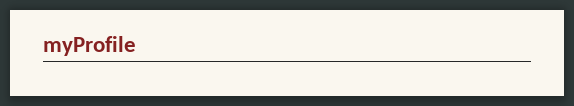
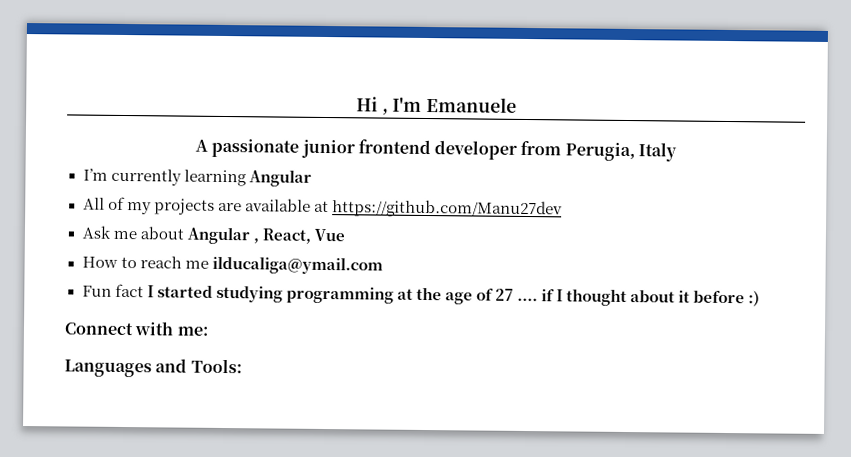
[43,36,136,56] myProfile -> [355,96,518,115] [194,138,678,162] [82,168,312,187] [82,196,563,219] [81,225,345,245] [81,255,383,275] [81,283,761,307] [64,321,209,336] [64,358,242,378] Hi , I'm Emanuele // A passionate junior frontend developer from Perugia, Italy // I’m currently learning Angular // All of my projects are available at https://github.com/Manu27dev // Ask me about Angular , React, Vue // How to reach me ilducaliga@ymail.com // Fun fact I started studying programming at the age of 27 .... if I thought about it before :) // Connect with me: // Languages and Tools:

